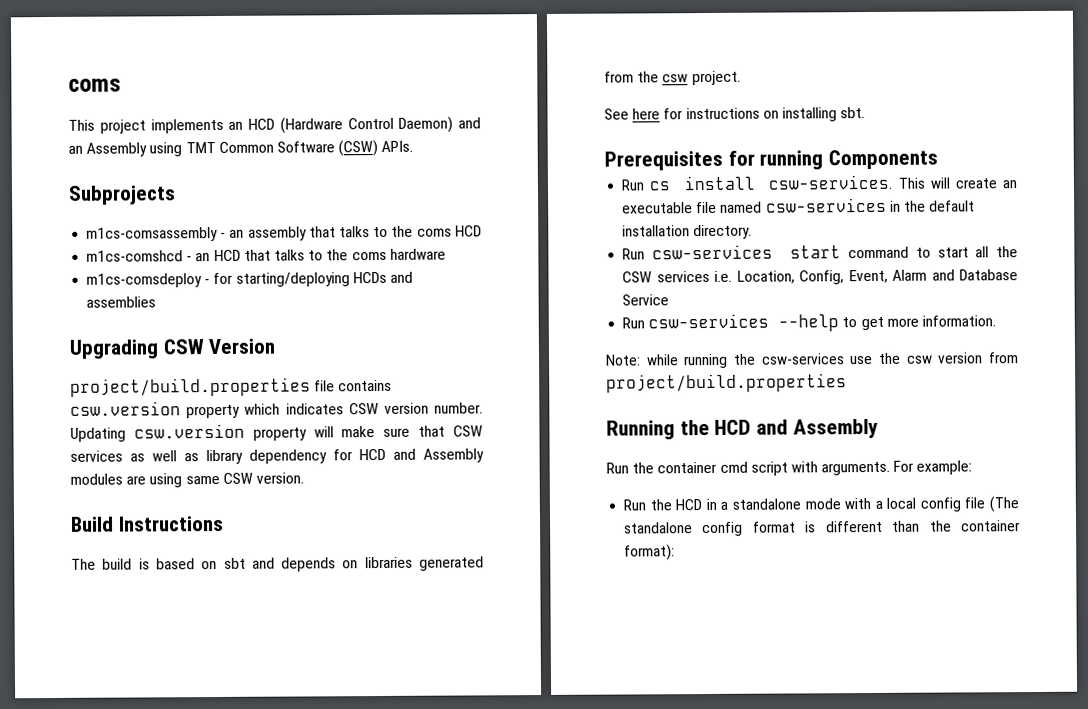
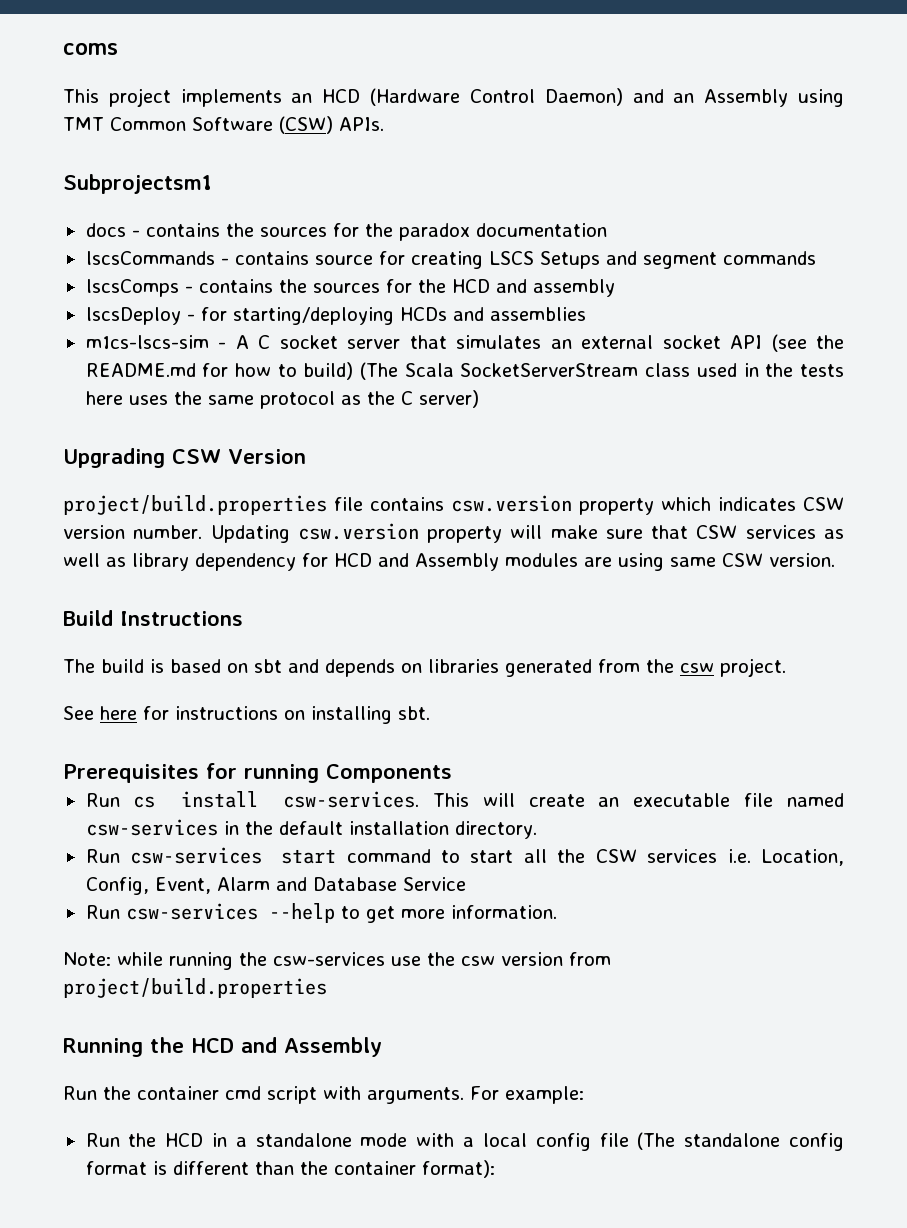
[68,185,176,205] [86,225,482,242] [86,248,446,262] [86,273,203,288] Subprojects // m1cs-comsassembly - an assembly that talks to the coms HCD // m1cs-comshcd - an HCD that talks to the coms hardware // m1cs-comsdeploy -> [63,174,212,194] [85,223,607,241] [85,251,816,269] [85,279,615,297] [85,307,181,325] Subprojectsm1 // docs - contains the sources for the paradox documentation // lscsCommands - contains source for creating LSCS Setups and segment commands // lscsComps - contains the sources for the HCD and assembly // lscsDeploy
(157, 302) none -> [85,334,845,352] [85,362,844,380] [85,390,479,409] // m1cs-lscs-sim - A C socket server that simulates an external socket API (see the README.md for how to build) (The Scala SocketServerStream class used in the tests here uses the same protocol as the C server)

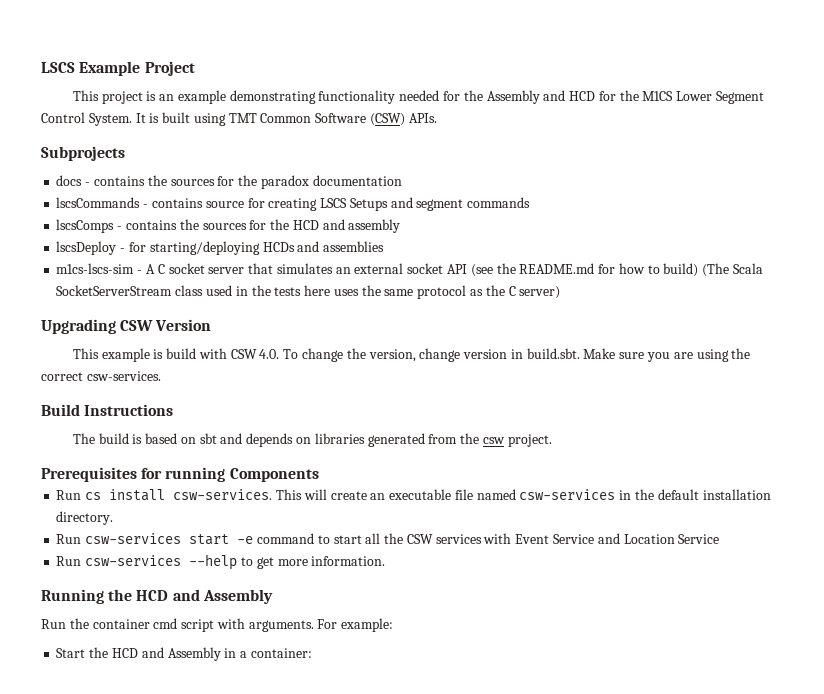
[63,43,118,55] coms -> [41,61,195,76] LSCS Example Project
[180,88,789,107] implements an HCD (Hardware Control Daemon) and an Assembly -> [146,90,765,104] [41,112,191,126] is an example demonstrating functionality needed for the Assembly and HCD for the M1CS Lower Segment Control System. It is built
[63,174,212,194] Subprojectsm1 -> [41,146,125,161] Subprojects
[63,495,844,515] [63,523,845,543] [63,553,835,571] project/build.properties file contains csw.version property which indicates CSW version number. Updating csw.version property will make sure that CSW services as well as library dependency for HCD and Assembly modules are using same CSW version. -> [72,348,751,362] [41,371,161,381] This example is build with CSW 4.0. To change the version, change version in build.sbt. Make sure you are using the correct csw-services.
[63,706,430,724] // See here for instructions on installing sbt. -> (552, 440) none
(337, 856) none -> [237,536,254,544] -e
[727,849,844,866] [85,877,397,895] i.e. Location, Config, Event, Alarm and Database -> [483,533,675,544] with Event Service and Location
[63,952,611,970] [63,978,327,998] // Note: while running the csw-services use the csw version from project/build.properties -> (386, 561) none
[85,1132,844,1151] [85,1160,495,1178] Run the HCD in a standalone mode with a local config file (The standalone config format is different than the container format): -> [56,647,312,661] Start the HCD and Assembly in a container:

